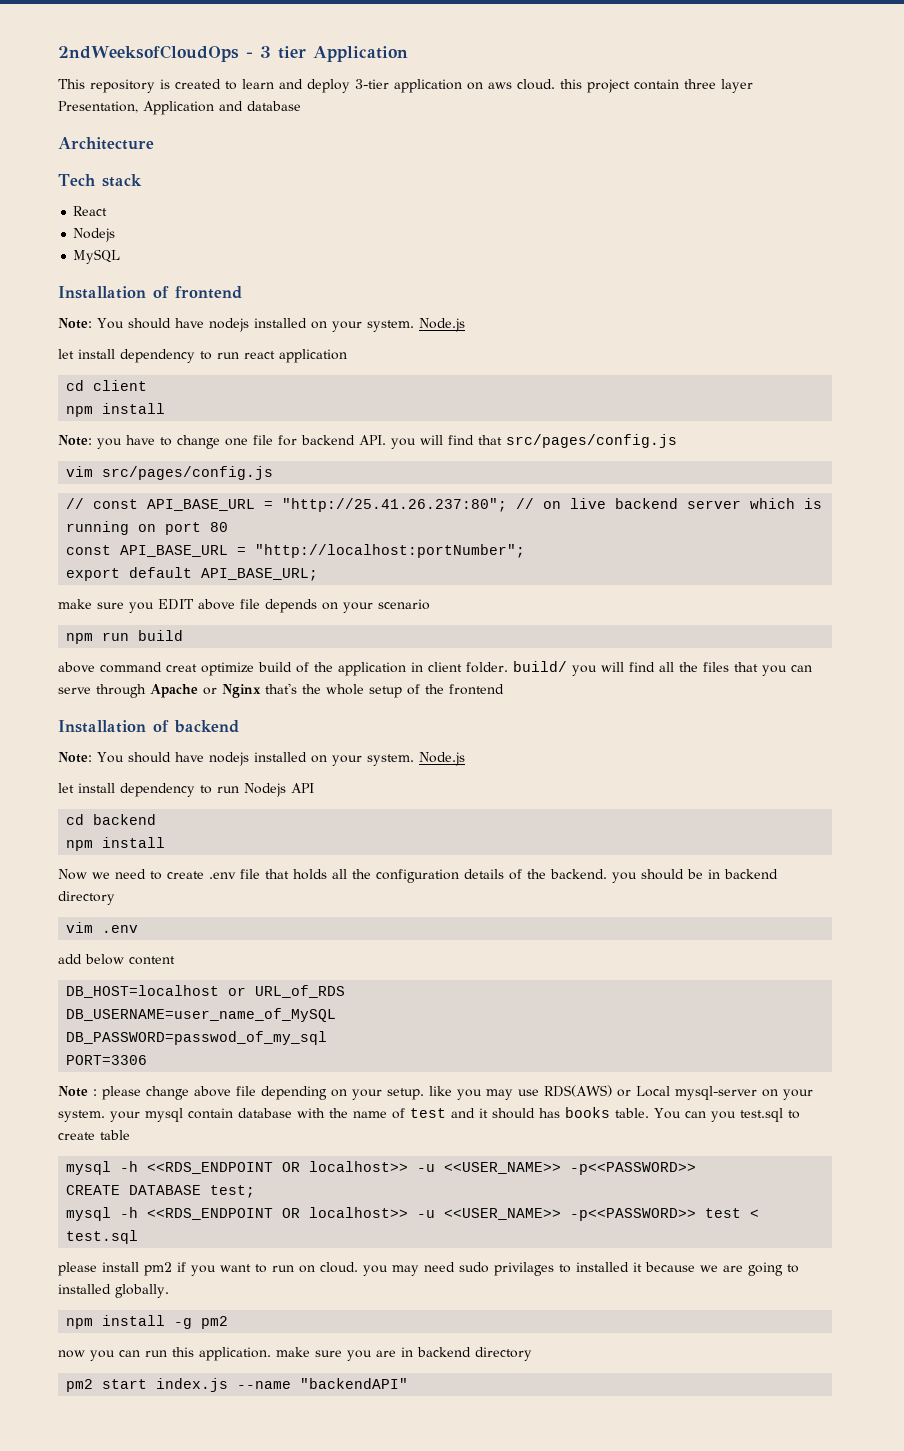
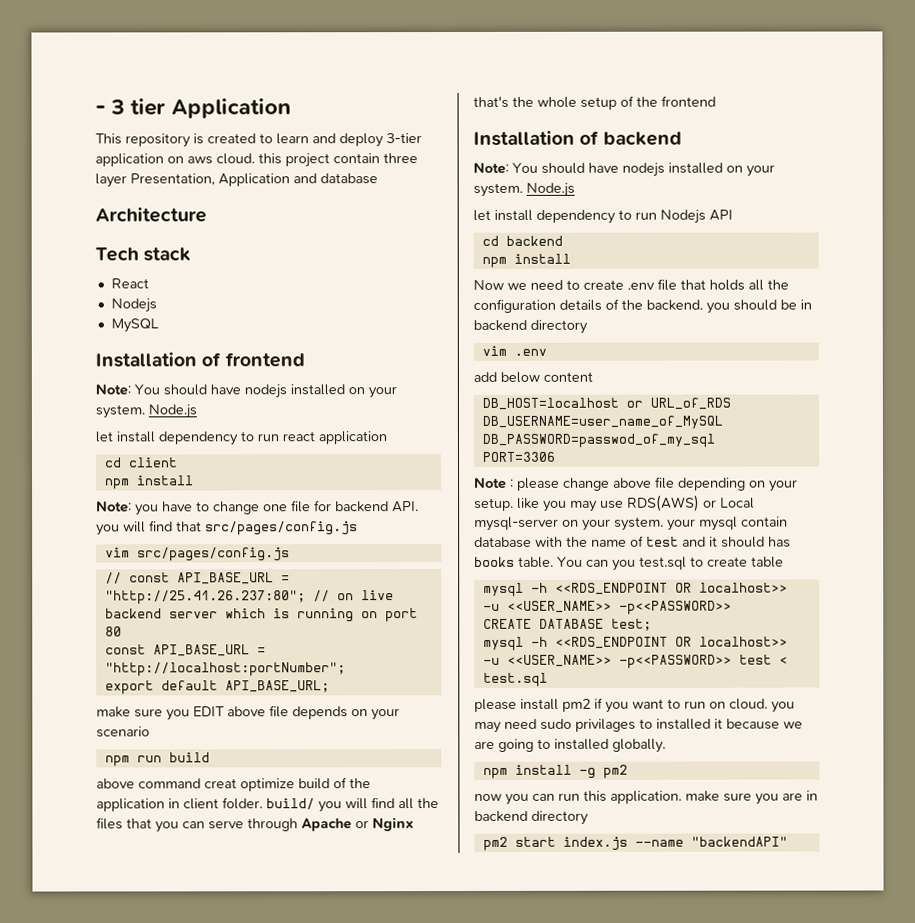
[58,45,239,62] 2ndWeeksofCloudOps -> (95, 110) none

